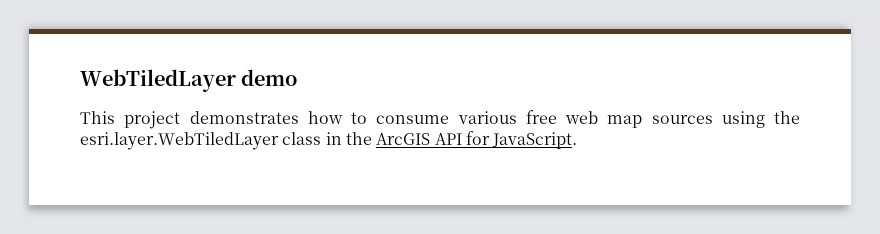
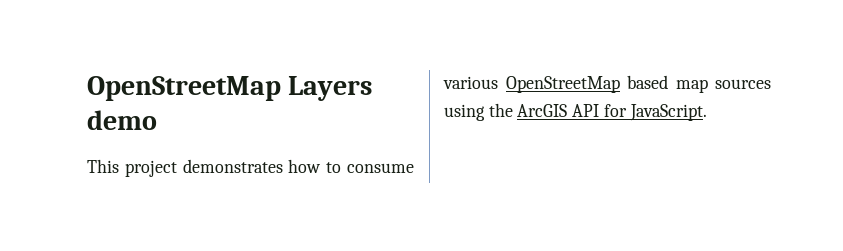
[80,69,236,92] WebTiledLayer -> [87,76,373,101] OpenStreetMap Layers
[525,110,598,124] free web -> [505,75,668,93] OpenStreetMap based
[80,132,372,150] esri.layer.WebTiledLayer class in the -> (513, 110) none

